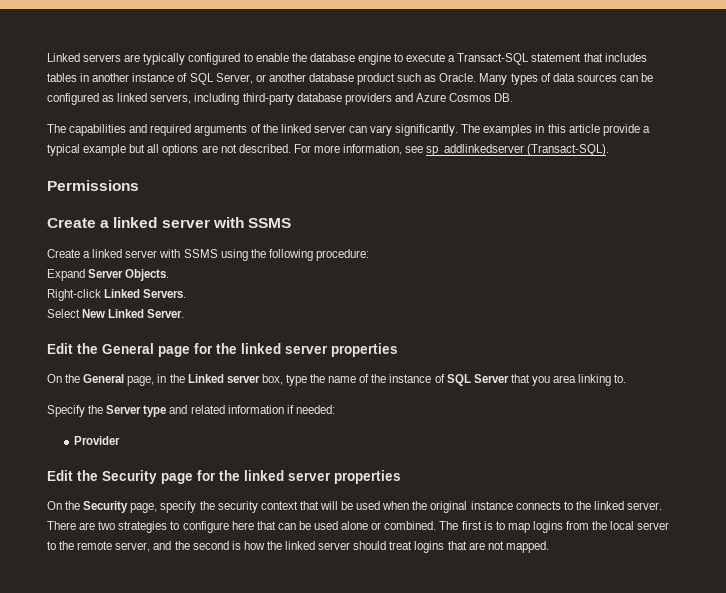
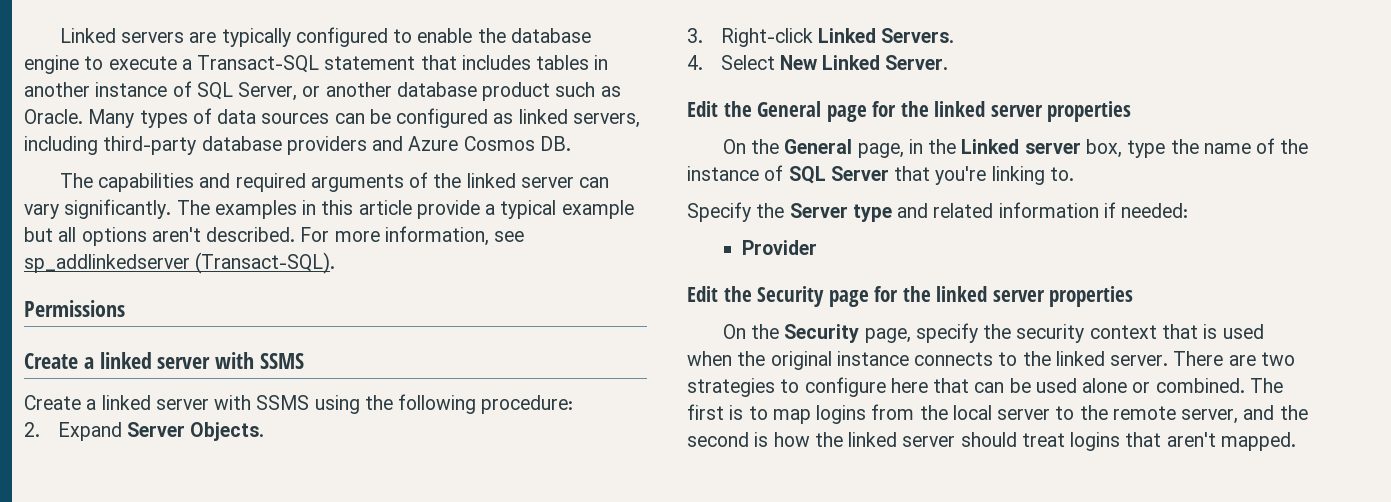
[201,144,237,153] are not -> [151,227,201,242] aren't
(369, 255) none -> [24,422,40,437] 2.
(170, 275) none -> [687,28,703,43] 3.
(187, 293) none -> [687,55,703,70] 4.
[531,375,577,386] you area -> [935,166,987,185] you're
[319,501,354,510] will be -> [1203,324,1218,339] is
[468,541,504,550] are not -> [1166,432,1216,447] aren't

